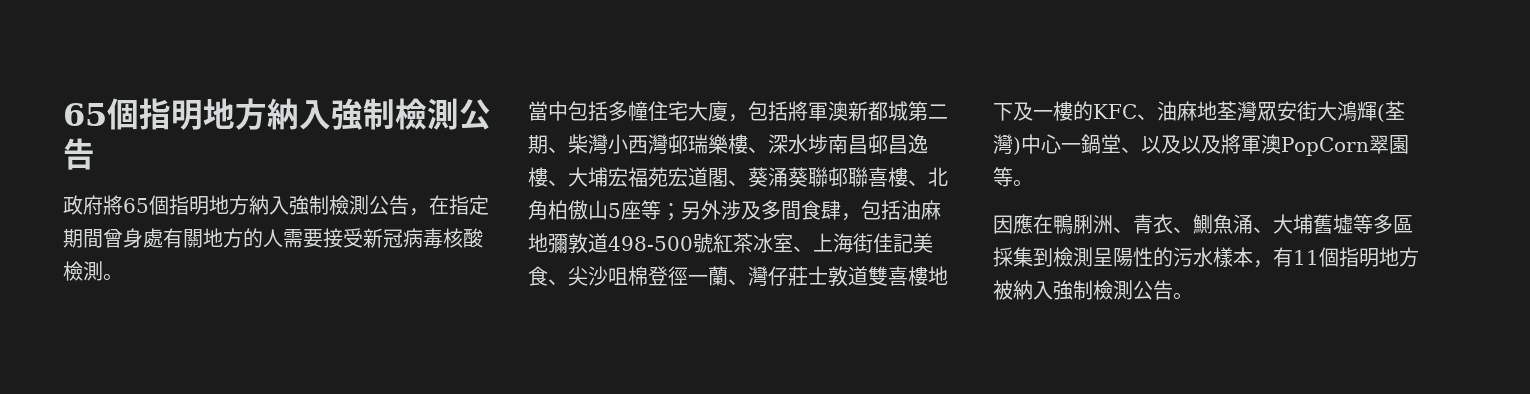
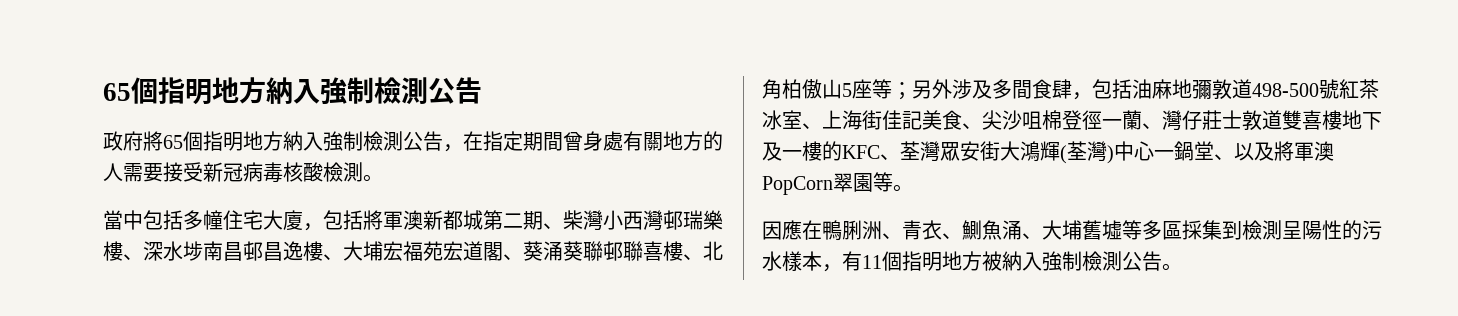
[1157,101,1217,121] 油麻地 -> (900, 157) none
[1181,135,1221,154] 以及 -> (1274, 151) none

